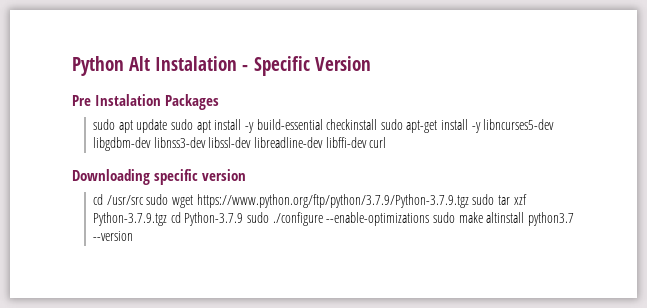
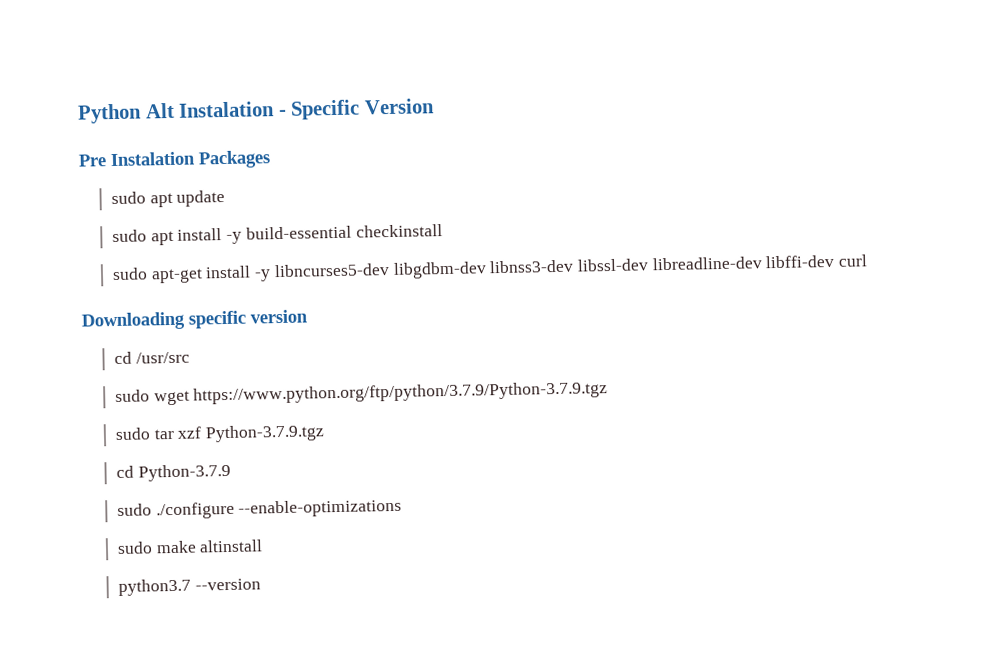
(168, 126) none -> (226, 198) //
(378, 124) none -> (443, 231) //
(144, 200) none -> (190, 357) //
(469, 201) none -> (609, 393) //
(168, 219) none -> (326, 433) //
(244, 219) none -> (231, 472) //
(430, 219) none -> (403, 508) //
(525, 217) none -> (264, 546) //

